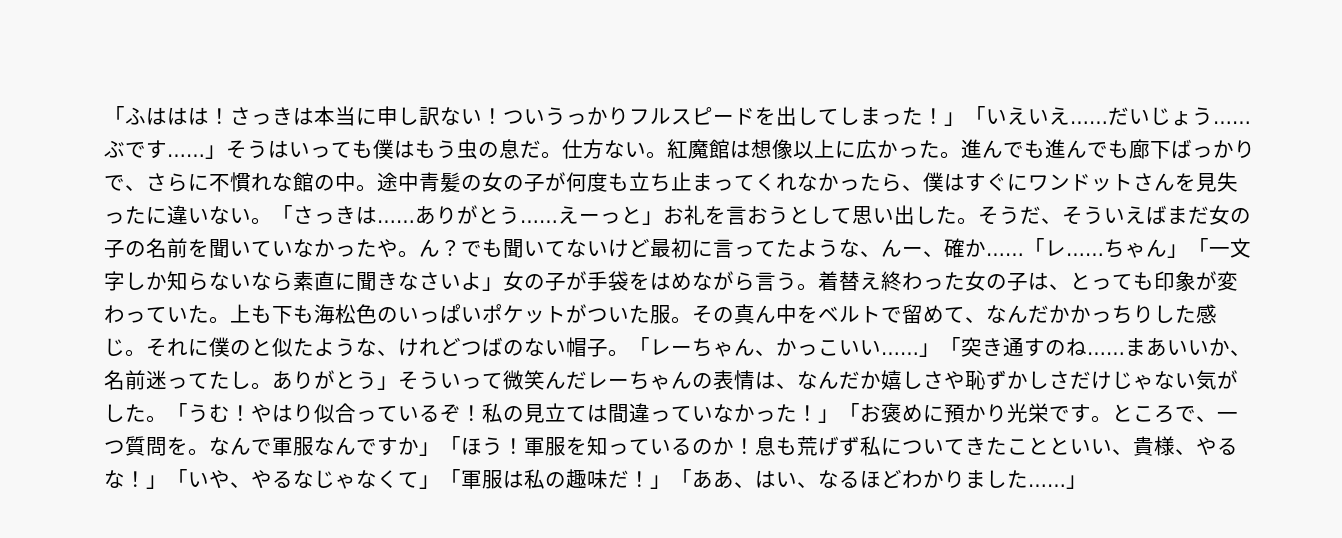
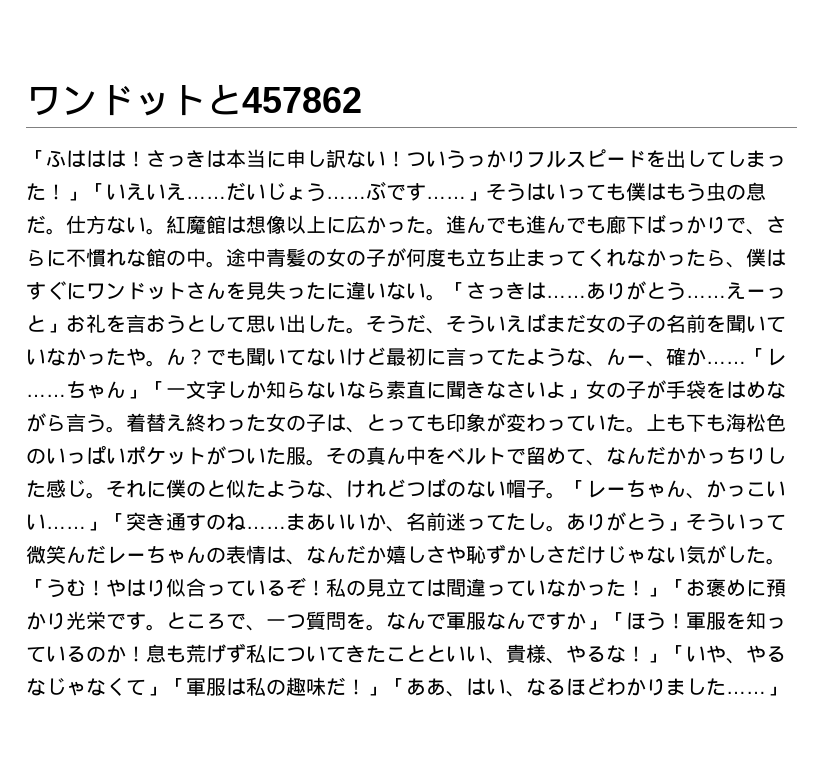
(104, 115) none -> [26,84,362,116] ワンドットと457862 //

